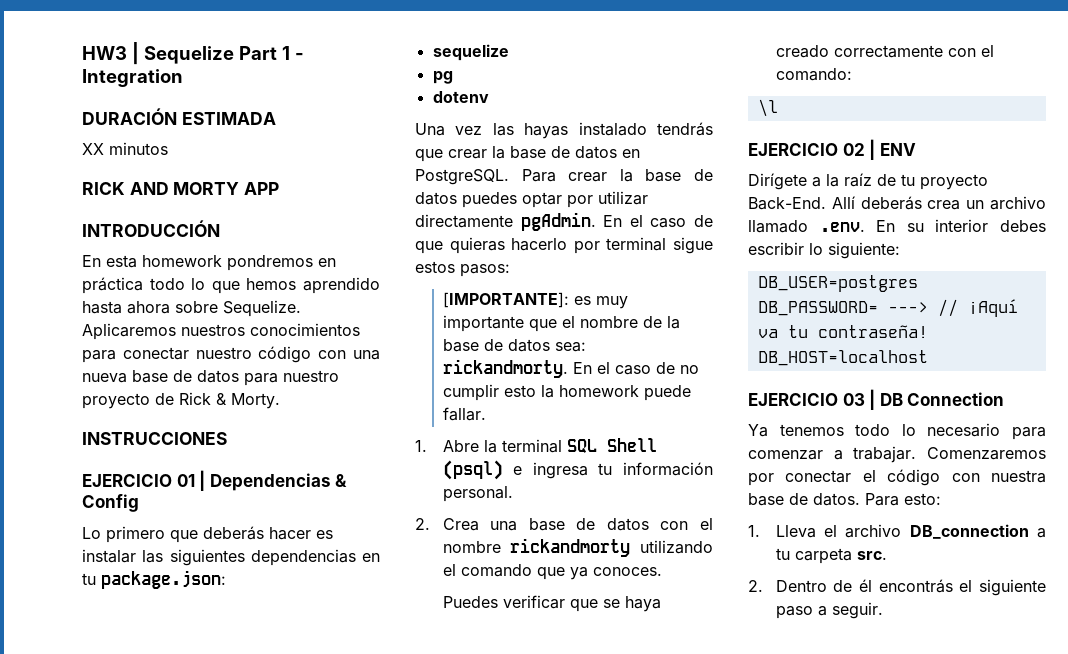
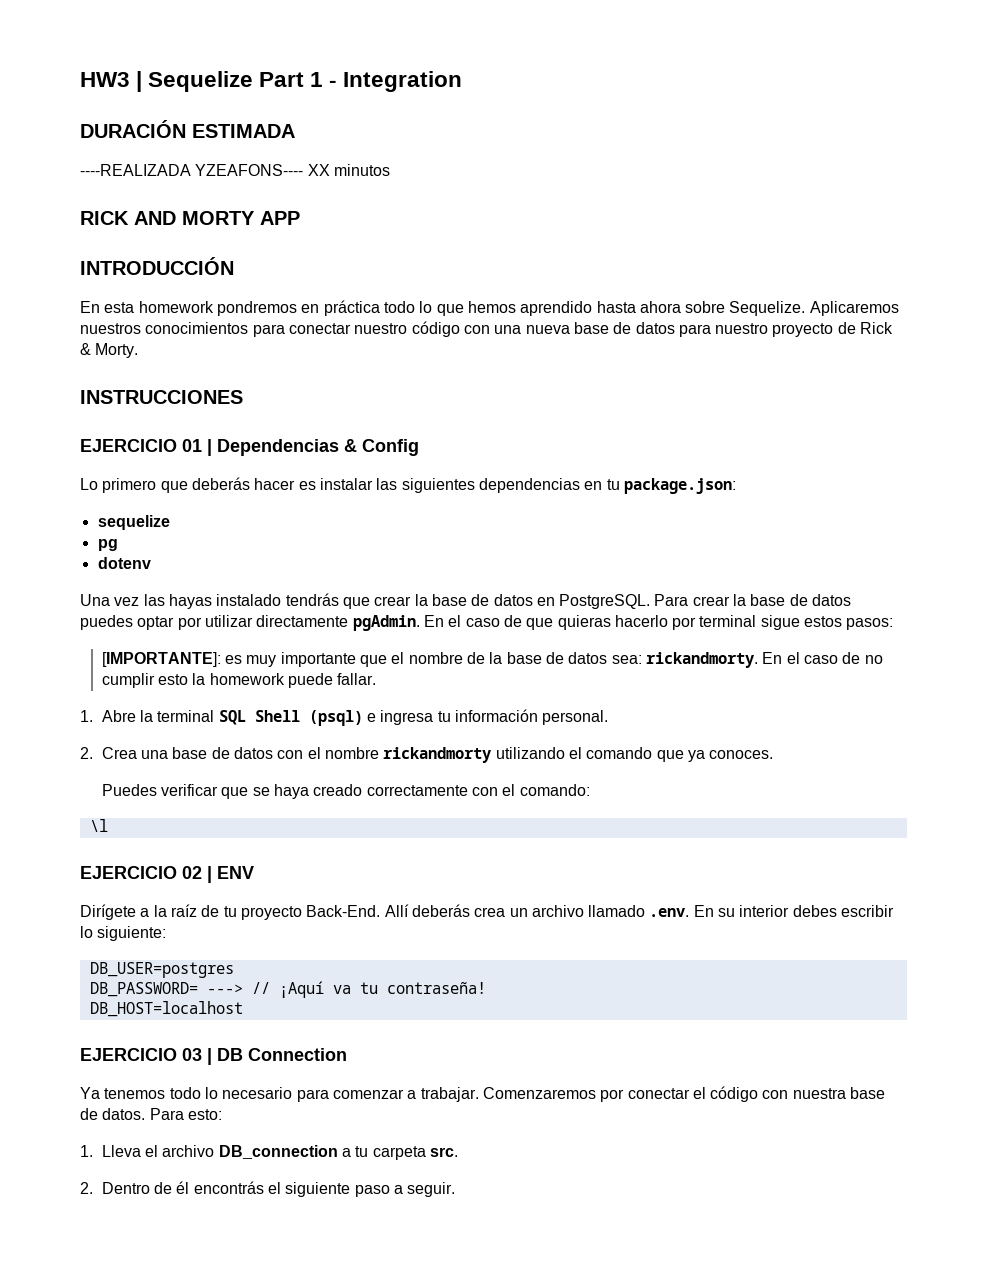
(276, 118) none -> [80,164,304,176] ----REALIZADA YZEAFONS----

